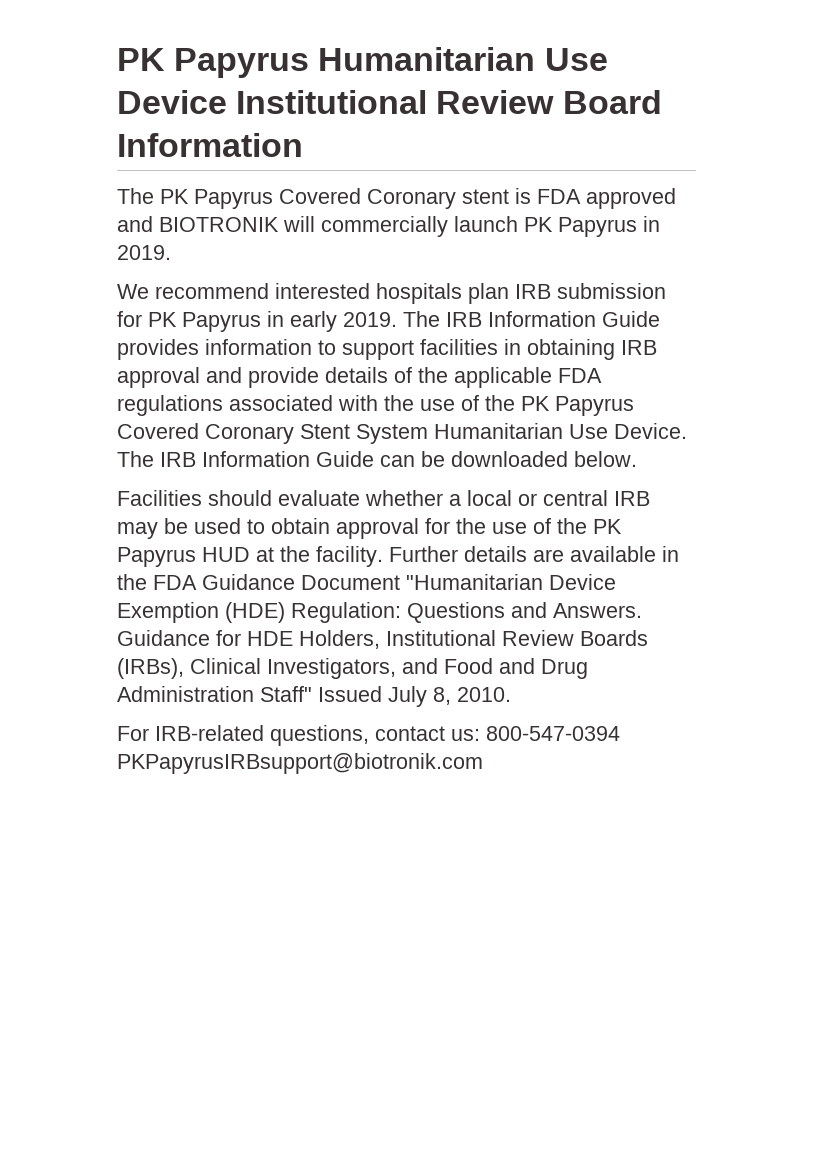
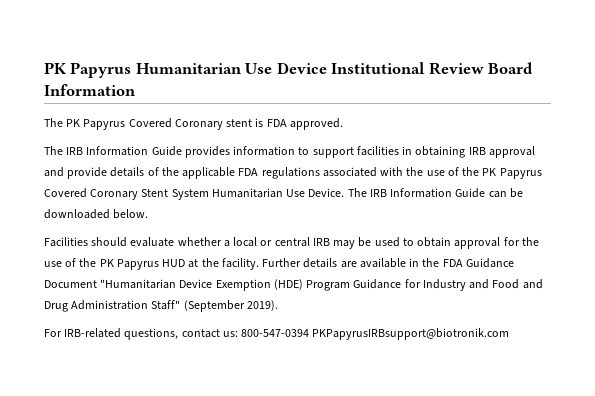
[586,188,676,209] [117,216,660,237] [117,245,171,260] [117,283,666,304] [117,311,397,332] approved and BIOTRONIK will commercially launch PK Papyrus in 2019. // We recommend interested hospitals plan IRB submission for PK Papyrus in early 2019. -> [289,118,343,130] approved. //
[291,602,642,623] [117,630,648,649] [117,658,396,679] Regulation: Questions and Answers. Guidance for HDE Holders, Institutional Review Boards (IRBs), Clinical Investigators, -> [306,279,466,291] Program Guidance for Industry
[318,686,511,707] Issued July 8, 2010. -> [183,300,278,312] (September 2019).

